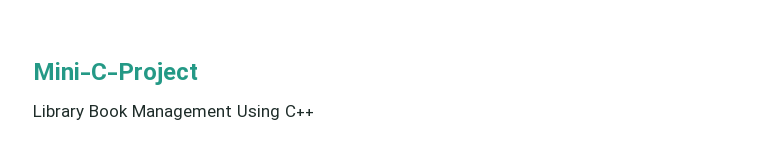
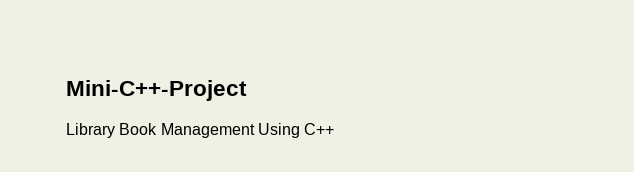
[33,62,198,85] Mini-C-Project -> [66,80,247,101] Mini-C++-Project

